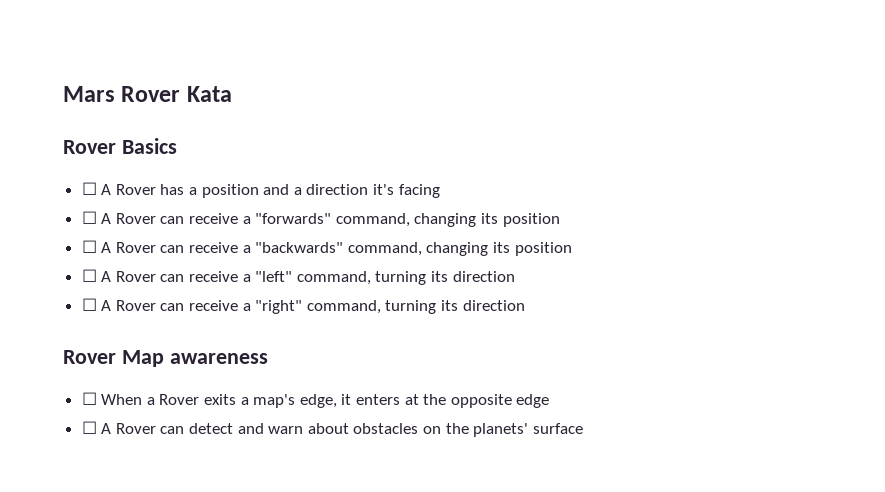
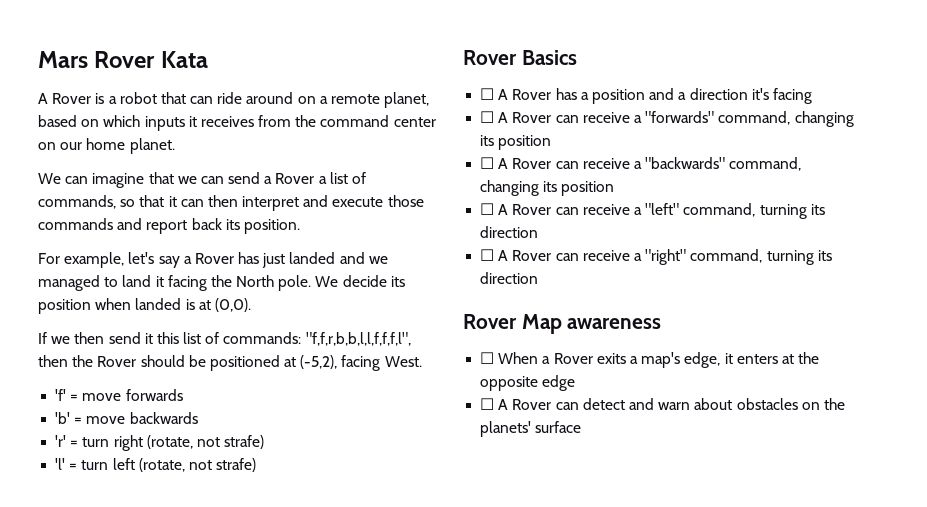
(232, 94) none -> [38,92,430,108] [38,115,436,131] [38,138,175,154] [38,172,367,188] [38,195,424,211] [38,218,300,234] [38,252,388,268] [38,275,405,291] [38,298,251,314] [38,332,411,346] [38,355,422,371] [55,389,183,401] [55,412,198,424] [55,435,265,451] [55,458,257,472] // A Rover is a robot that can ride around on a remote planet, based on which inputs it receives from the command center on our home planet. // We can imagine that we can send a Rover a list of commands, so that it can then interpret and execute those commands and report back its position. // For example, let's say a Rover has just landed and we managed to land it facing the North pole. We decide its position when landed is at (0,0). // If we then send it this list of commands: "f,f,r,b,b,l,l,f,f,f,l", then the Rover should be positioned at (-5,2), facing West. // 'f' = move forwards // 'b' = move backwards // 'r' = turn right (rotate, not strafe) // 'l' = turn left (rotate, not strafe)

